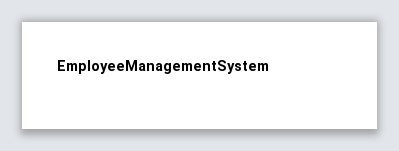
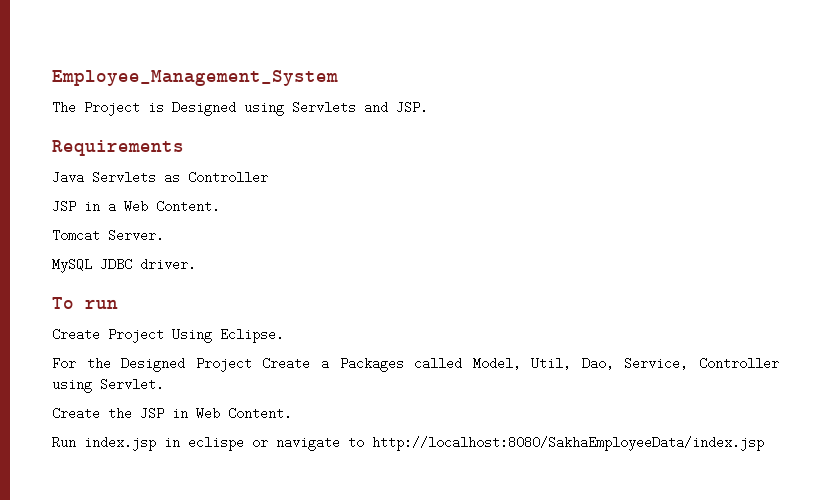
[57,60,269,74] EmployeeManagementSystem -> [52,70,338,86] [52,101,428,116] [52,140,184,156] [52,171,268,184] [52,200,220,213] [52,229,164,242] [52,258,196,273] [52,297,118,309] [52,328,284,343] [52,357,780,372] [52,378,164,393] [52,407,292,420] [52,436,764,451] Employee_Management_System // The Project is Designed using Servlets and JSP. // Requirements // Java Servlets as Controller // JSP in a Web Content. // Tomcat Server. // MySQL JDBC driver. // To run // Create Project Using Eclipse. // For the Designed Project Create a Packages called Model, Util, Dao, Service, Controller using Servlet. // Create the JSP in Web Content. // Run index.jsp in eclispe or navigate to http://localhost:8080/SakhaEmployeeData/index.jsp

